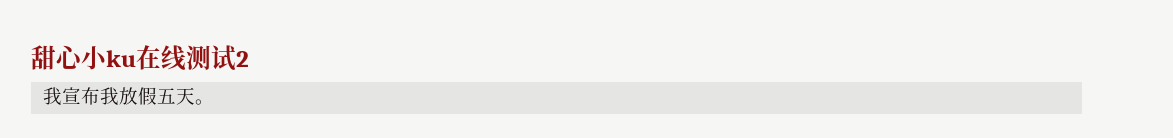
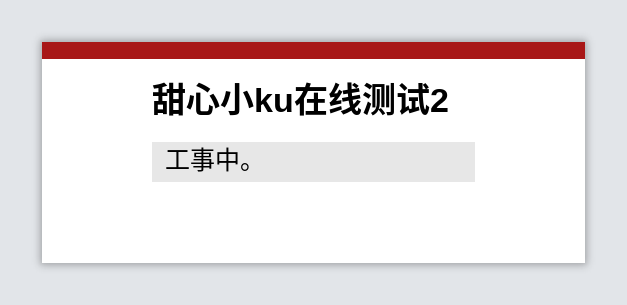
[43,87,195,105] 我宣布我放假五天 -> [164,147,240,172] 工事中

